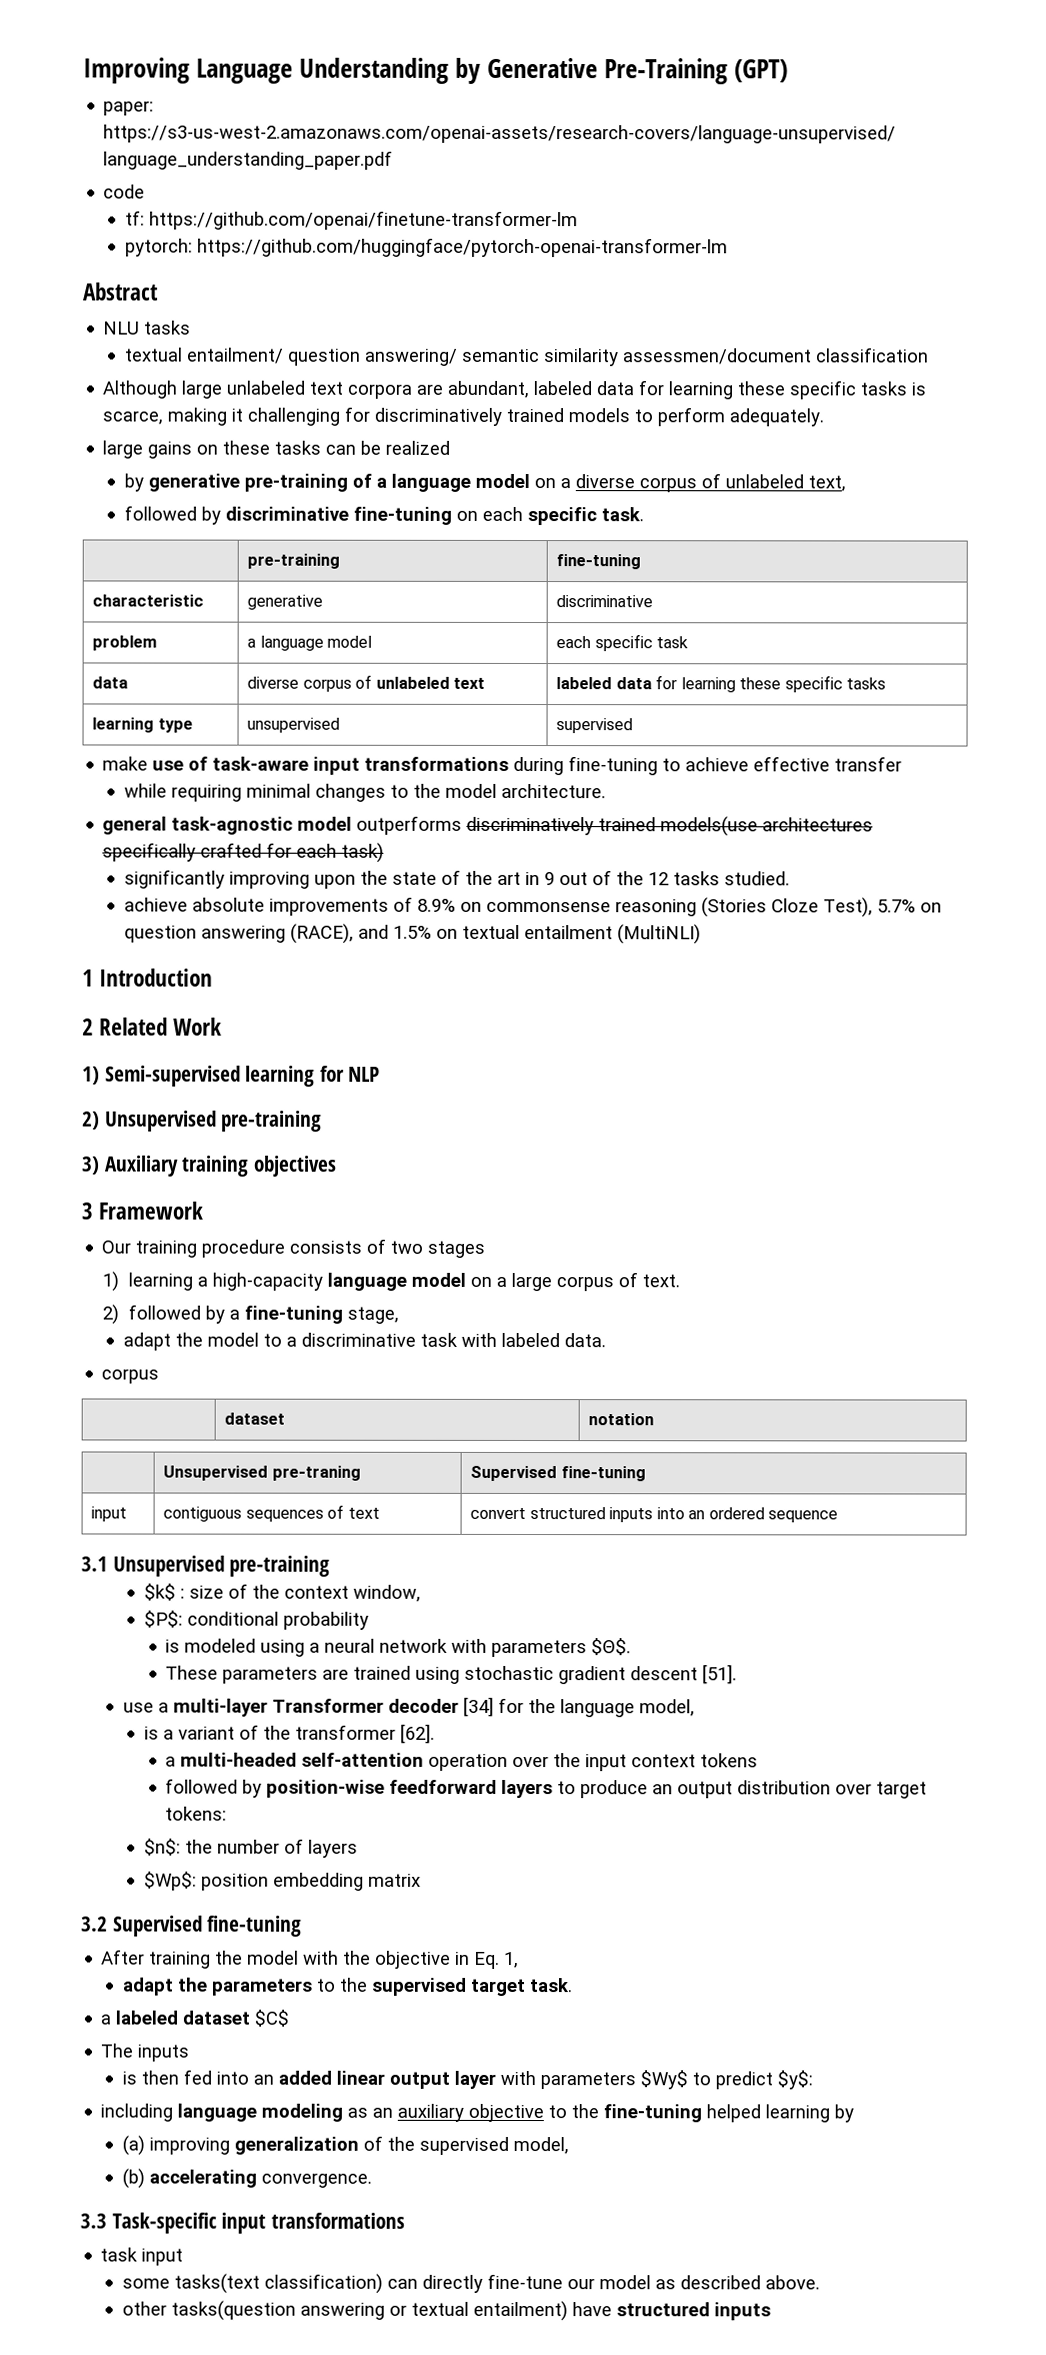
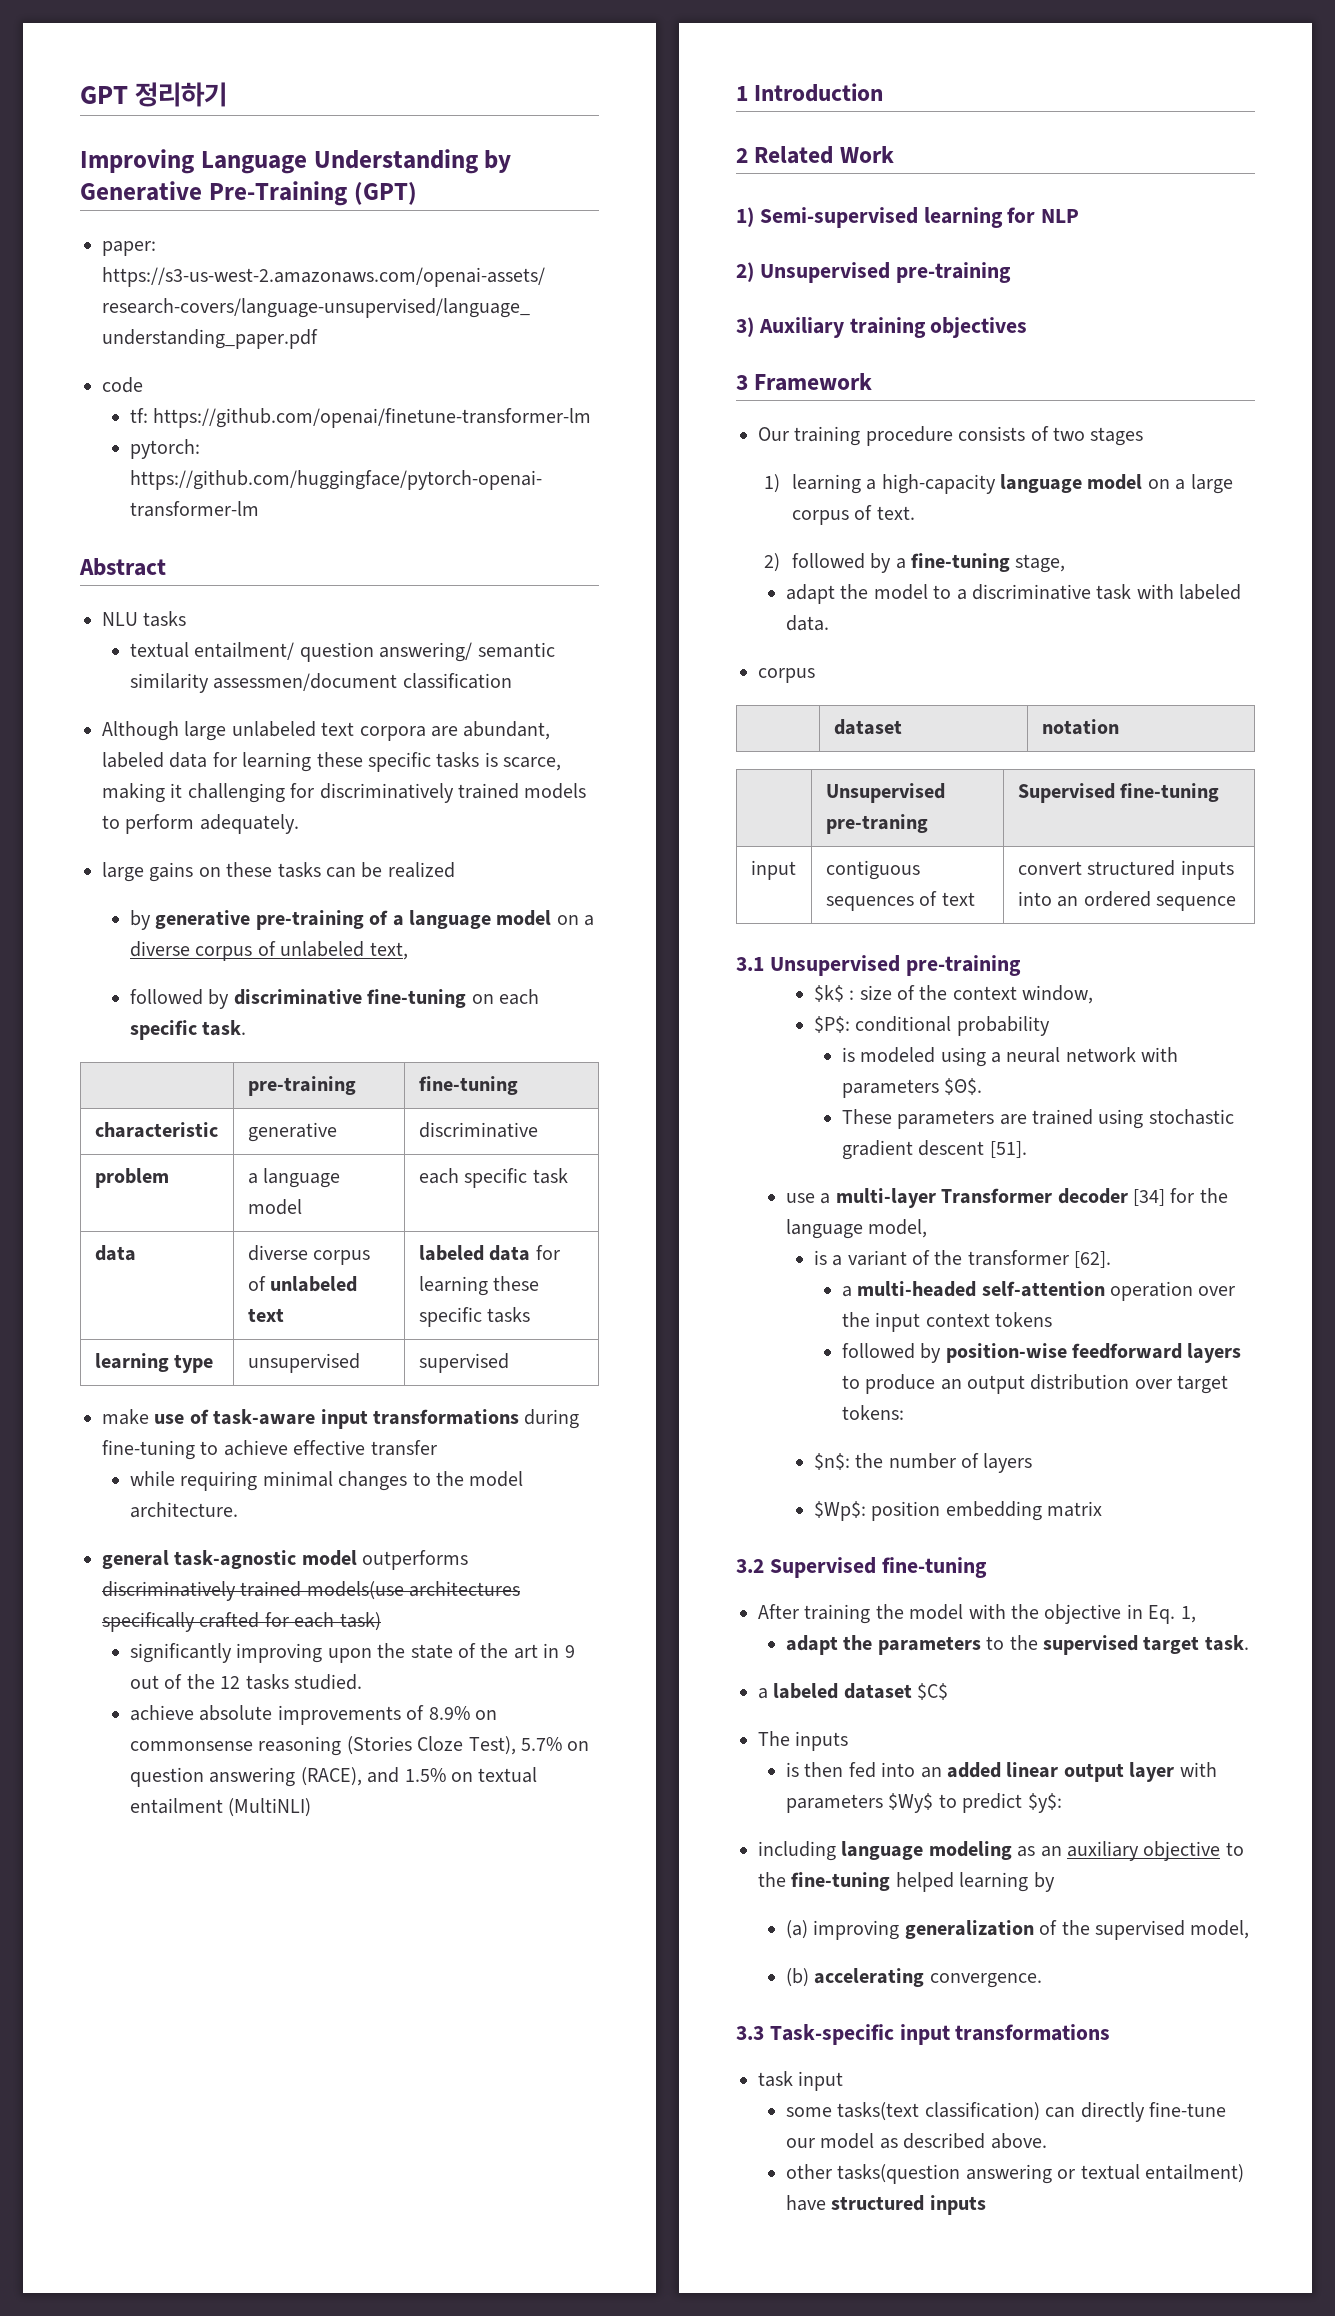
(83, 70) none -> [80,82,228,107] GPT 정리하기 //

